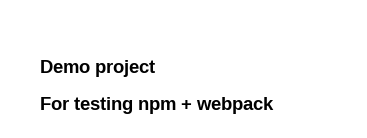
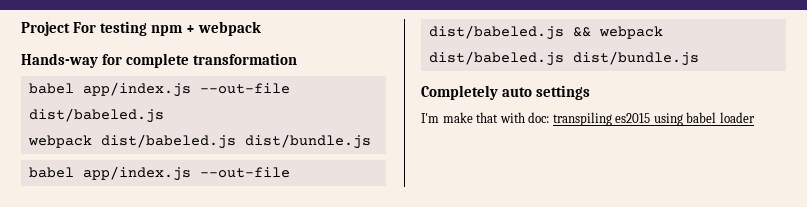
[40,60,155,77] Demo project // -> [21,21,70,36] Project
(274, 105) none -> [21,53,297,68] [28,82,290,97] [28,108,164,123] [27,134,371,149] [28,166,290,181] [428,25,663,40] [428,51,699,66] [421,85,590,100] [421,112,755,126] // Hands-way for complete transformation // babel app/index.js --out-file dist/babeled.js // webpack dist/babeled.js dist/bundle.js // babel app/index.js --out-file dist/babeled.js && webpack dist/babeled.js dist/bundle.js // Completely auto settings // I'm make that with doc: transpiling es2015 using babel loader

